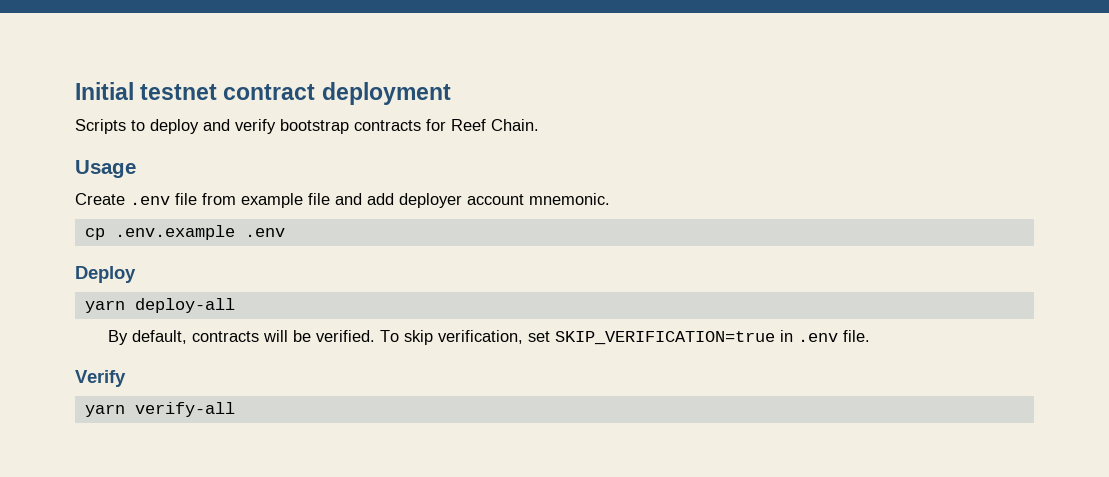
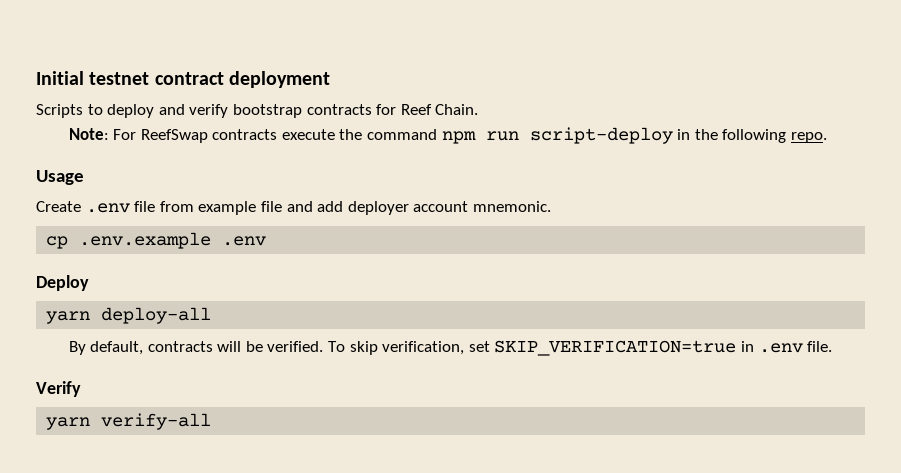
(539, 125) none -> [68,127,828,144] // Note: For ReefSwap contracts execute the command npm run script-deploy in the following repo.

